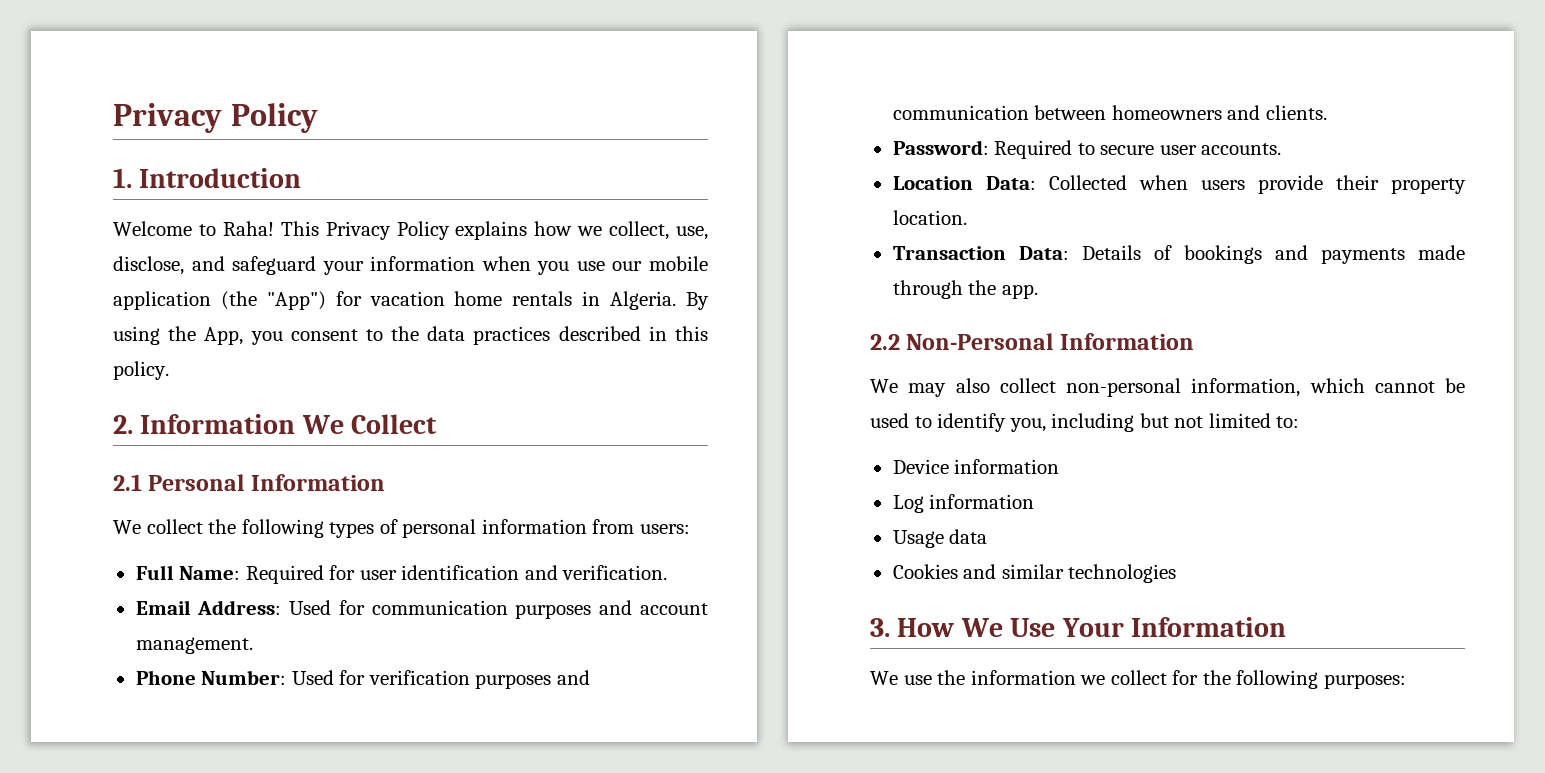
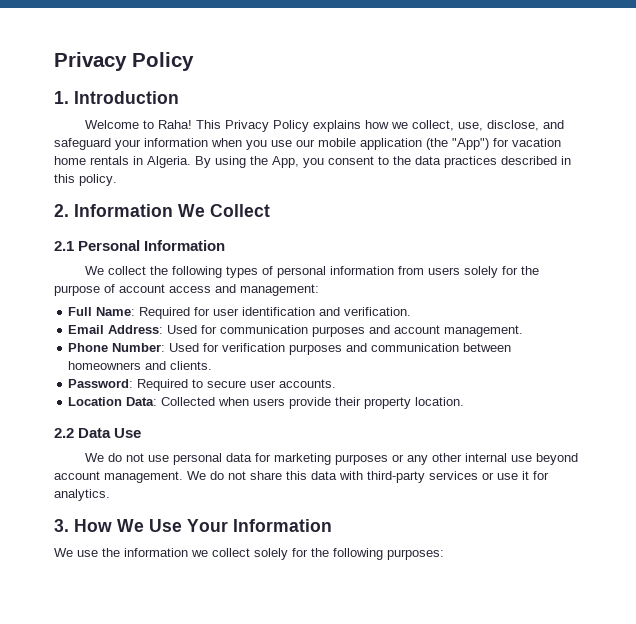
[639,524,690,534] users: -> [428,266,540,278] [54,284,319,296] users solely for the purpose of account access and management:
[892,245,1465,264] [892,280,1038,299] // Transaction Data: Details of bookings and payments made through the app. -> (465, 401) none
[906,333,1194,350] [870,378,1465,397] [870,413,1300,432] [892,459,1060,474] [892,494,1035,513] [892,529,988,548] [892,564,1177,583] Non-Personal Information // We may also collect non-personal information, which cannot be used to identify you, including but not limited to: // Device information // Log information // Usage data // Cookies and similar technologies -> [78,428,142,438] [85,453,579,465] [54,471,549,483] [54,489,110,501] Data Use // We do not use personal data for marketing purposes or any other internal use beyond account management. We do not share this data with third-party services or use it for analytics.
(1167, 677) none -> [254,548,288,560] solely

